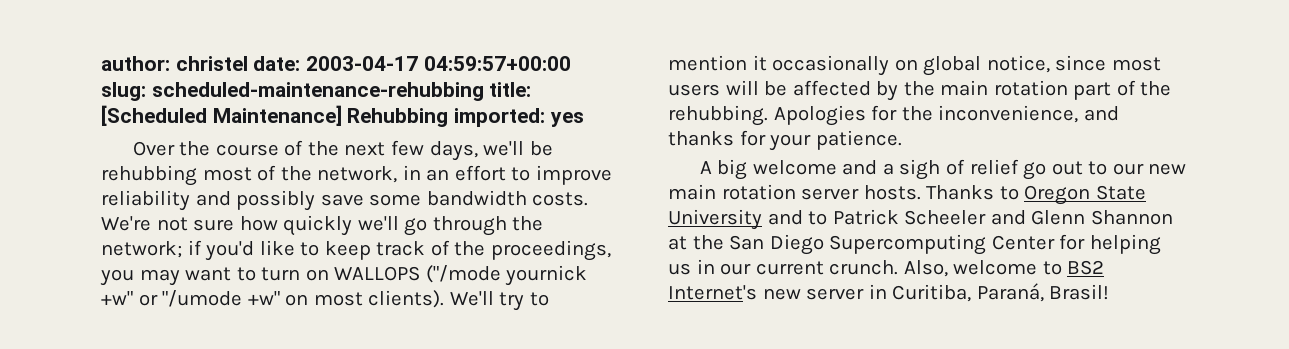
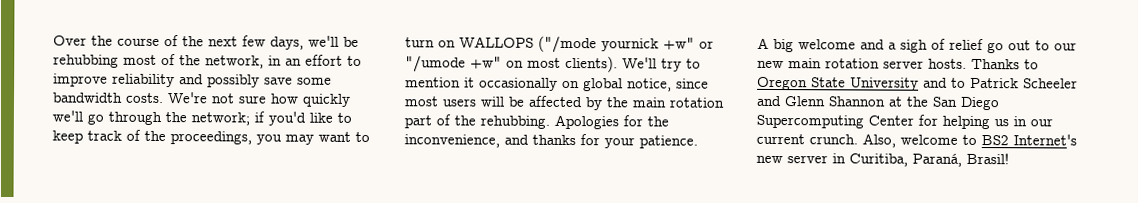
[101,56,571,71] [101,82,532,101] [101,105,584,127] author: christel date: 2003-04-17 04:59:57+00:00 slug: scheduled-maintenance-rehubbing title: [Scheduled Maintenance] Rehubbing imported: yes // -> (53, 40) none

